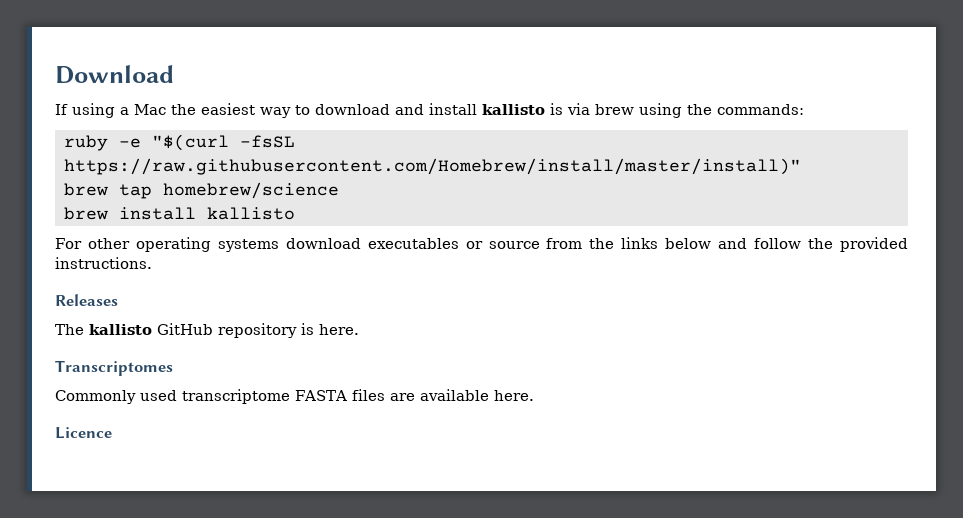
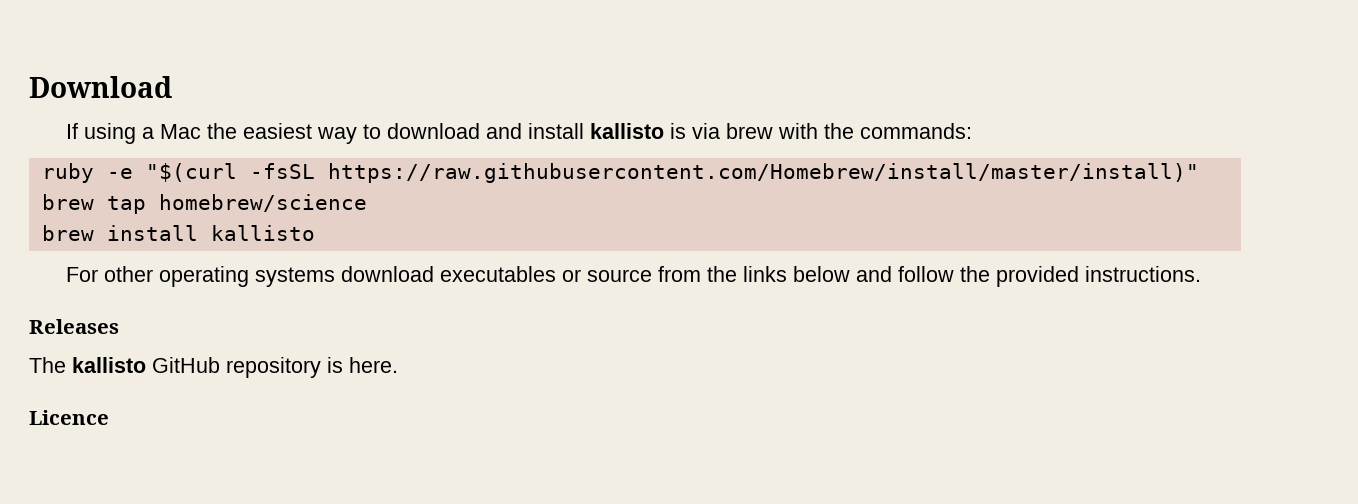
[639,103,682,118] using -> [778,123,819,139] with
[55,360,173,376] [55,389,534,404] // Transcriptomes // Commonly used transcriptome FASTA files are available here. -> (398, 365) none

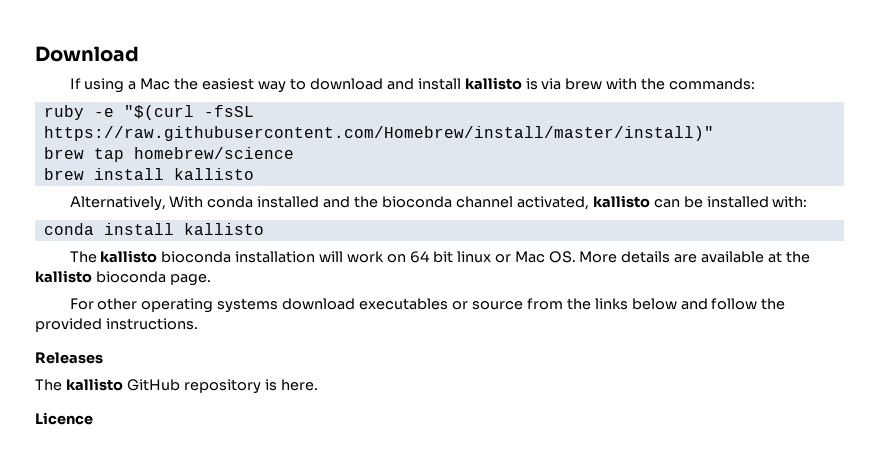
(315, 233) none -> [69,195,808,211] [43,223,264,235] [69,250,811,263] [35,270,211,286] // Alternatively, With conda installed and the bioconda channel activated, kallisto can be installed with: // conda install kallisto // The kallisto bioconda installation will work on 64 bit linux or Mac OS. More details are available at the kallisto bioconda page.

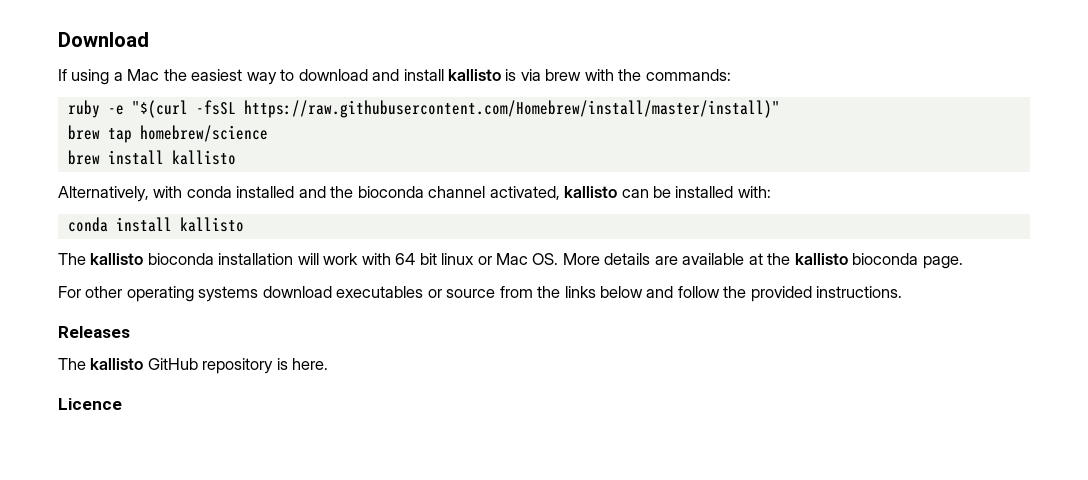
[169,196,204,208] With -> [153,186,183,198] with
[387,254,407,263] on -> [361,253,391,265] with

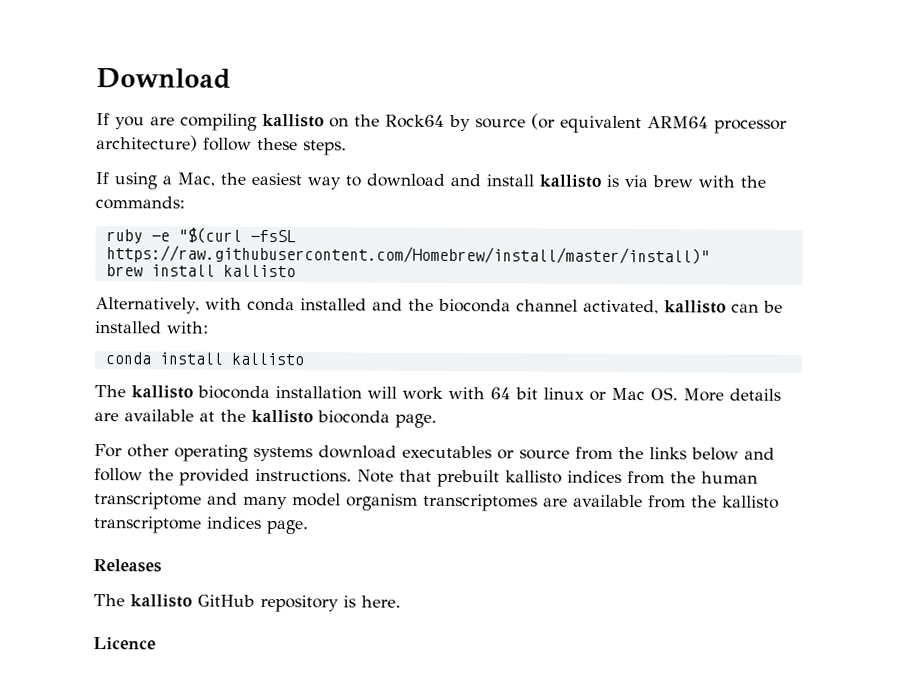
(149, 39) none -> [96,113,787,134] [96,135,347,156] // If you are compiling kallisto on the Rock64 by source (or equivalent ARM64 processor architecture) follow these steps.
[127,69,160,81] Mac -> [177,172,215,187] Mac,
[67,125,268,143] // brew tap homebrew/science -> (710, 255) none
(903, 292) none -> [357,469,758,488] [94,492,779,512] [93,516,309,535] Note that prebuilt kallisto indices from the human transcriptome and many model organism transcriptomes are available from the kallisto transcriptome indices page.

